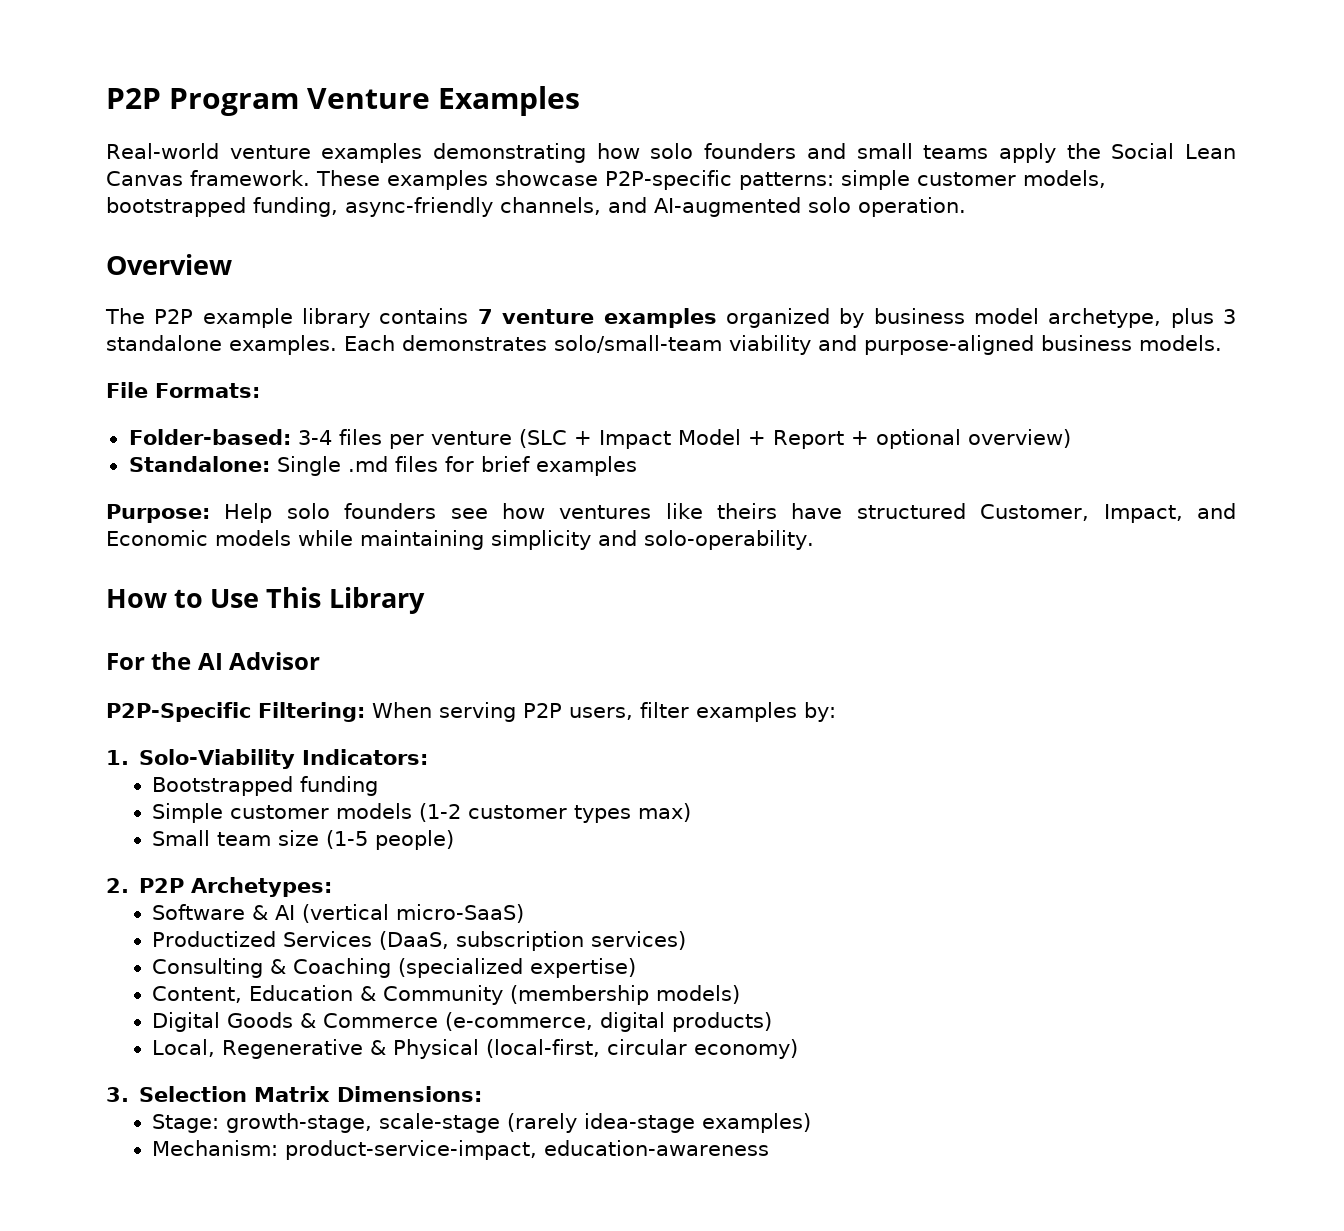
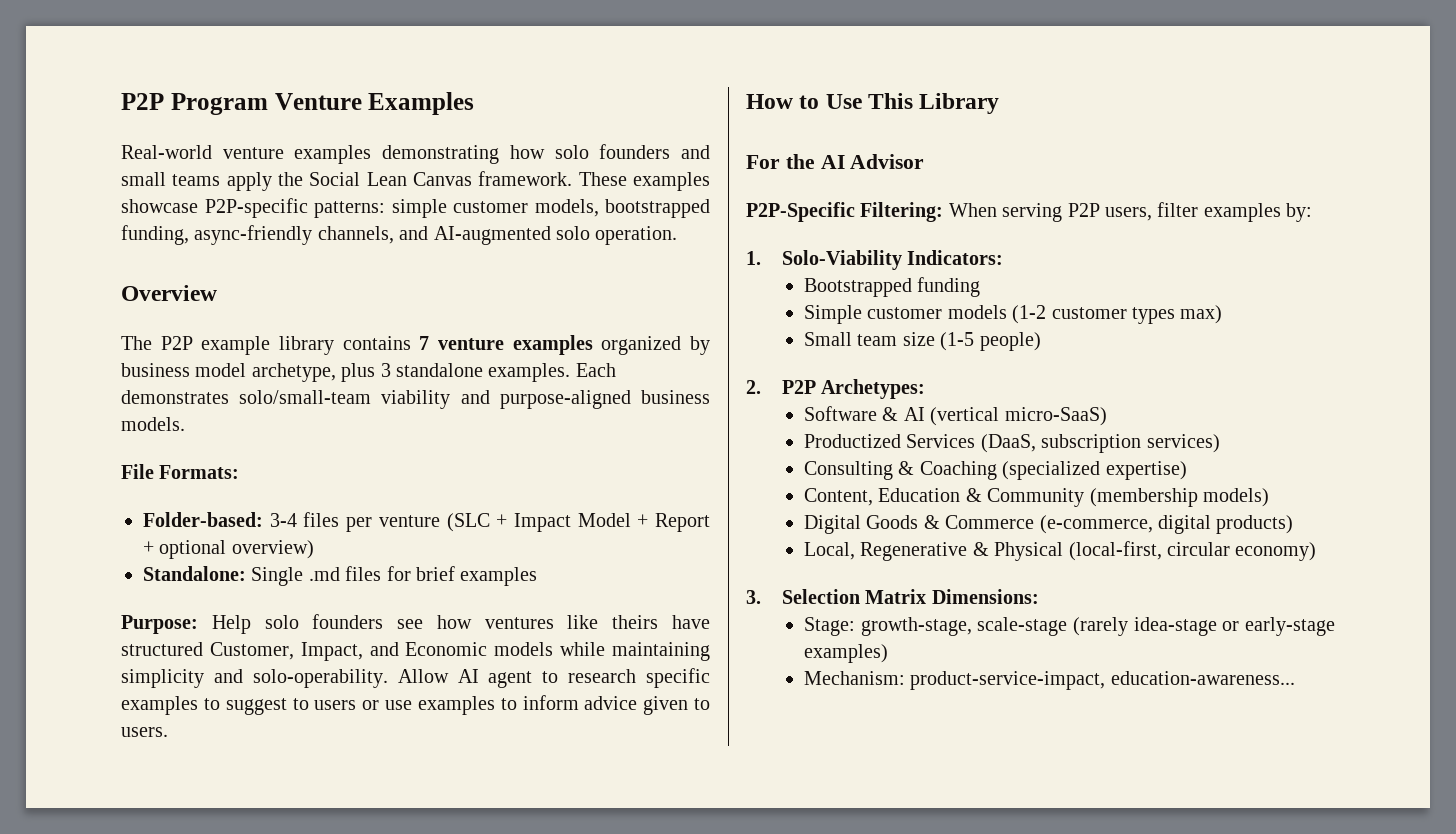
(814, 540) none -> [397,668,710,688] [121,695,710,715] [121,727,168,737] Allow AI agent to research specific examples to suggest to users or use examples to inform advice given to users.
(696, 1123) none -> [1222,617,1335,636] or early-stage
[544,1140,770,1156] education-awareness -> [1110,671,1295,685] education-awareness...

